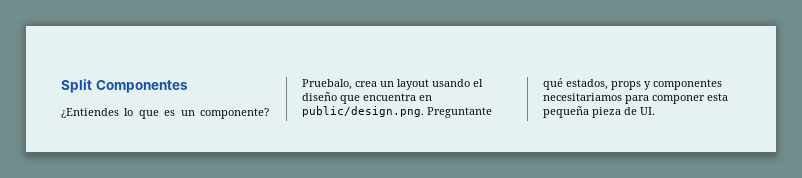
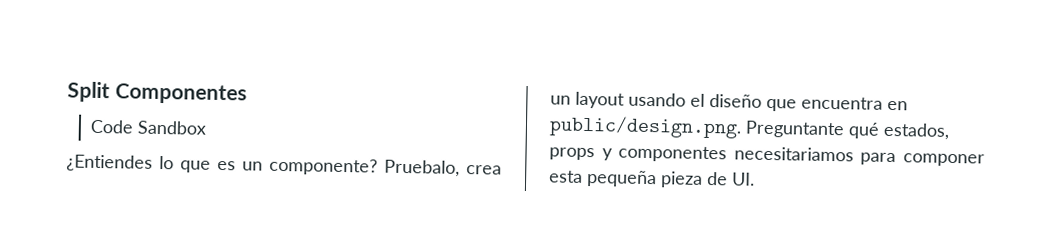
(188, 86) none -> [90,119,207,135] // Code Sandbox

